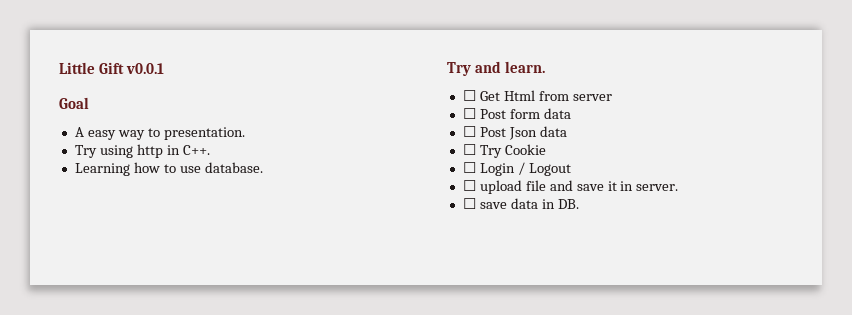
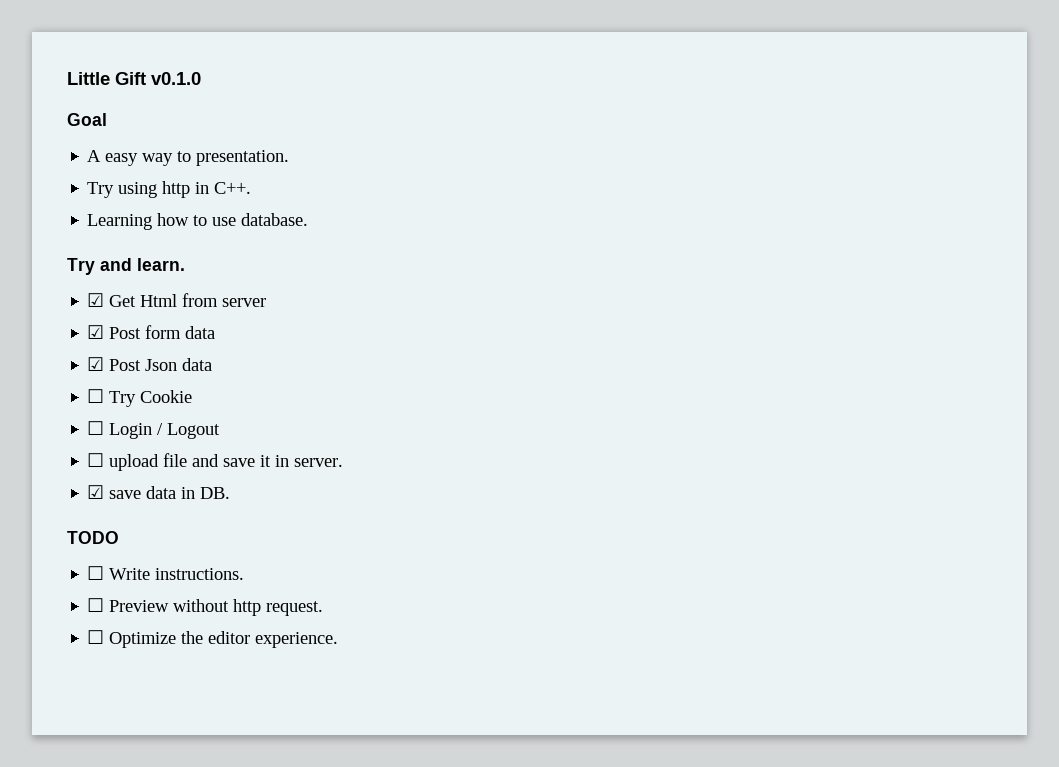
[126,63,165,74] v0.0.1 -> [151,72,201,85] v0.1.0
[462,90,476,101] ☐ -> [87,293,105,307] ☑
[462,108,476,119] ☐ -> [87,325,105,339] ☑
[462,126,476,137] ☐ -> [87,357,105,371] ☑
[462,198,476,209] ☐ -> [87,485,105,499] ☑
(579, 204) none -> [67,531,119,544] [87,566,245,580] [87,598,324,616] [87,630,339,648] // TODO // ☐ Write instructions. // ☐ Preview without http request. // ☐ Optimize the editor experience.

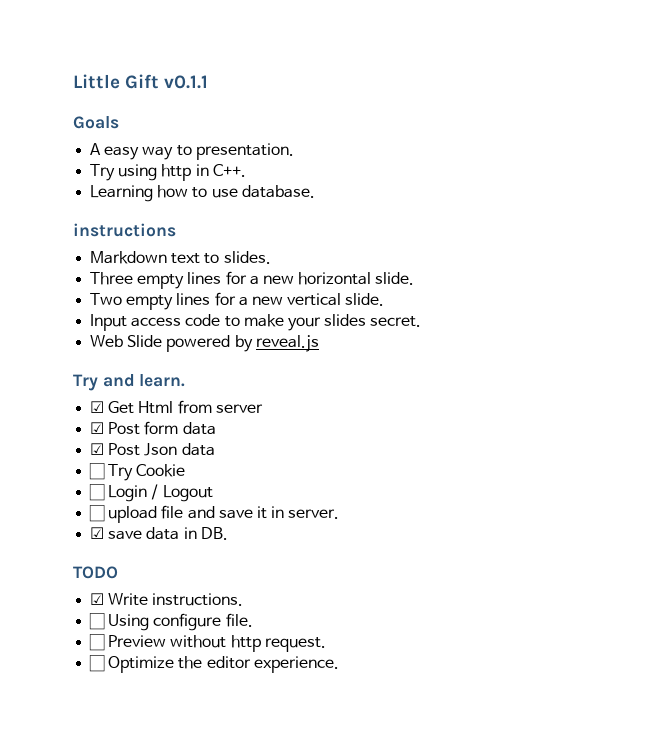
[151,72,201,85] [67,113,107,126] v0.1.0 // Goal -> [164,75,209,89] [73,116,119,129] v0.1.1 // Goals
(309, 219) none -> [73,223,176,237] [90,251,271,264] [90,271,415,289] [90,292,385,310] [90,314,422,331] [90,335,319,352] // instructions // Markdown text to slides. // Three empty lines for a new horizontal slide. // Two empty lines for a new vertical slide. // Input access code to make your slides secret. // Web Slide powered by reveal.js
[87,566,105,580] ☐ -> [90,593,105,605] ☑
(245, 574) none -> [89,613,253,631] // ☐ Using configure file.

